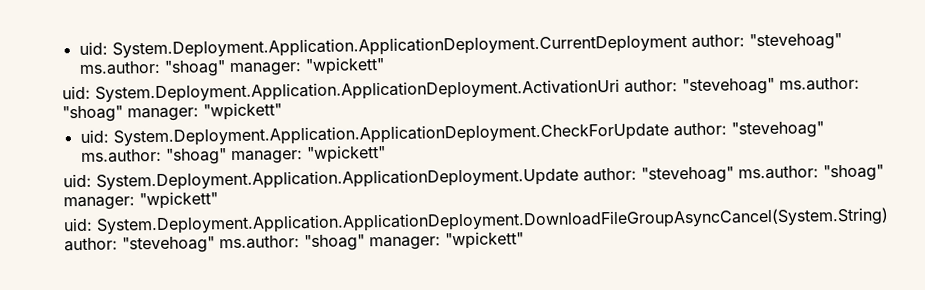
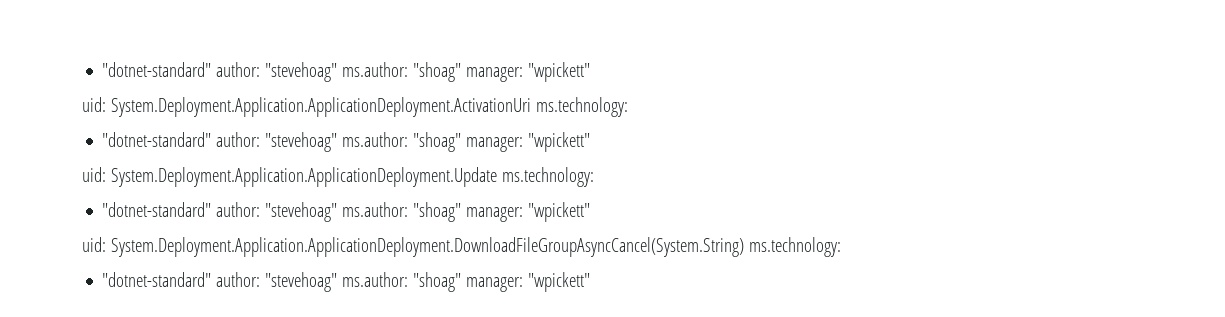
[78,34,687,59] uid: System.Deployment.Application.ApplicationDeployment.CurrentDeployment -> [102,62,212,77] "dotnet-standard"
[624,76,860,96] [62,102,282,123] [79,122,669,147] author: "stevehoag" ms.author: "shoag" manager: "wpickett" // uid: System.Deployment.Application.ApplicationDeployment.CheckForUpdate -> [535,97,628,117] [102,132,212,147] ms.technology: // "dotnet-standard"
(579, 179) none -> [501,167,594,187] [102,202,212,217] ms.technology: // "dotnet-standard"
(889, 221) none -> [748,237,841,257] [102,272,212,287] ms.technology: // "dotnet-standard"

